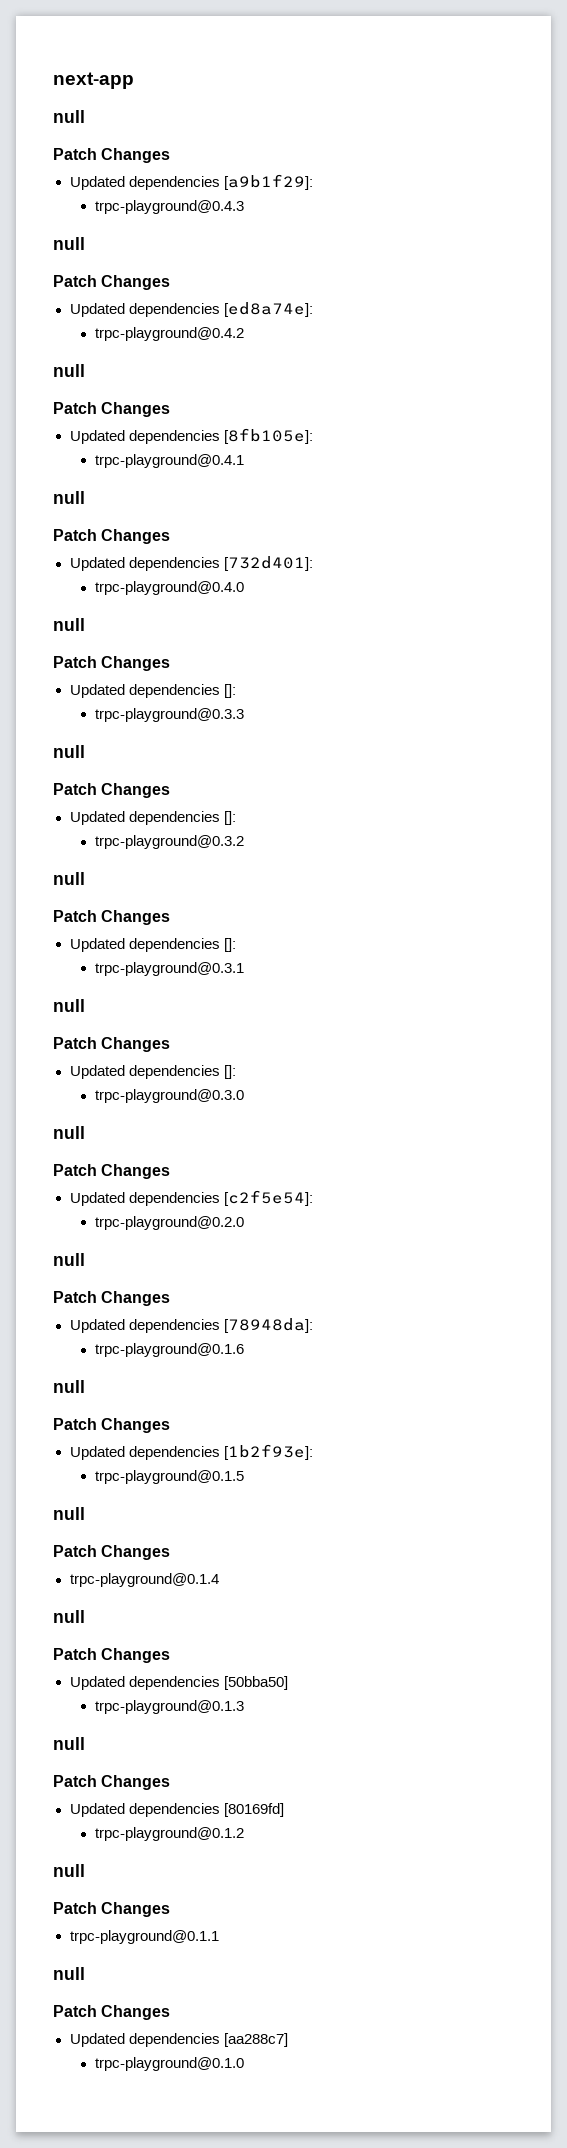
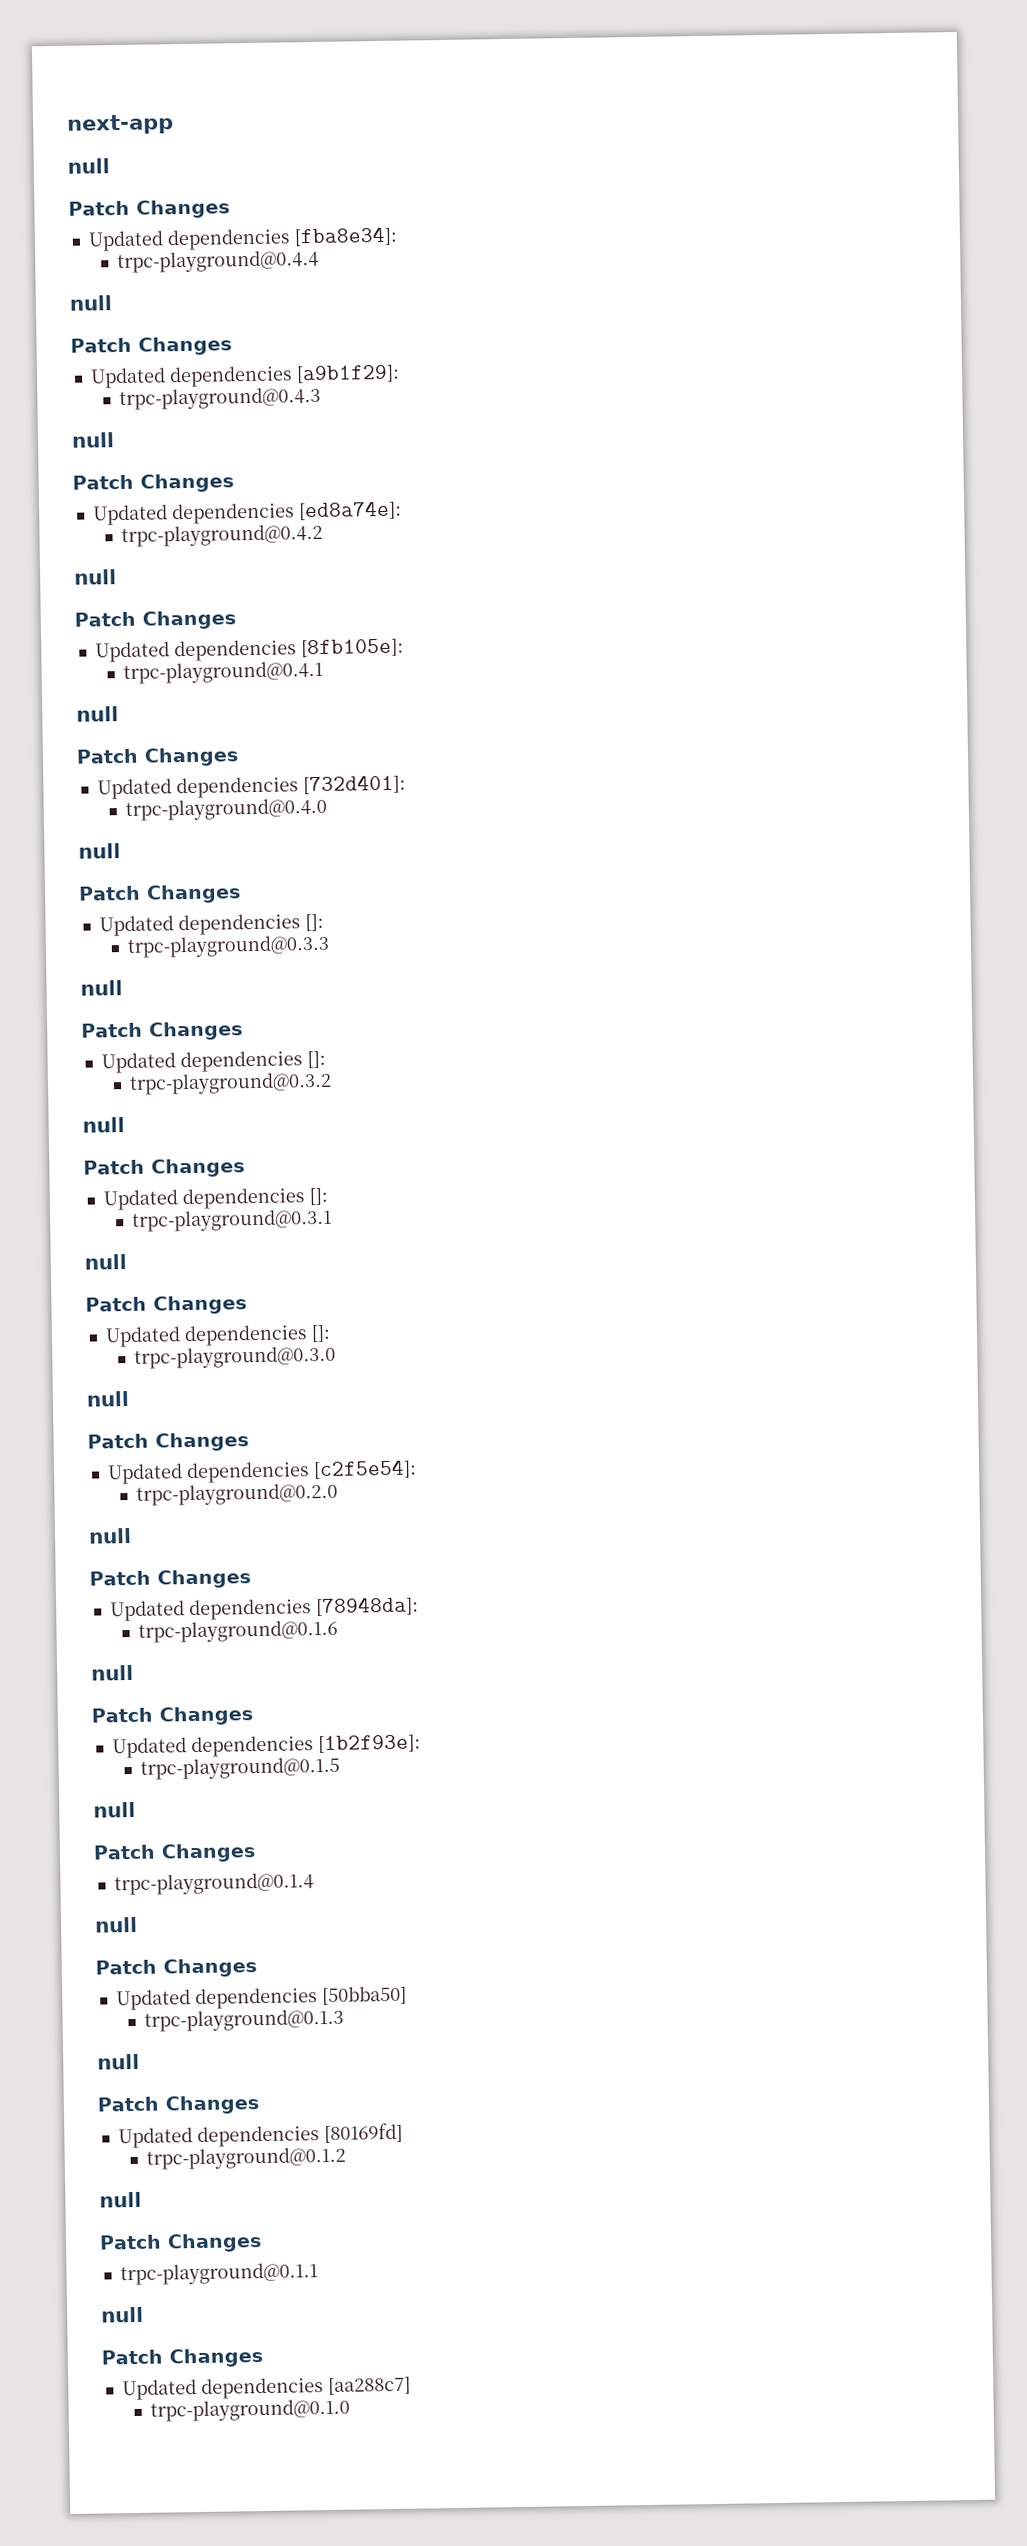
(171, 155) none -> [87,226,398,252] [117,249,320,274] [69,295,112,311] [70,336,232,356] // Updated dependencies [fba8e34]: // trpc-playground@0.4.4 // null // Patch Changes

